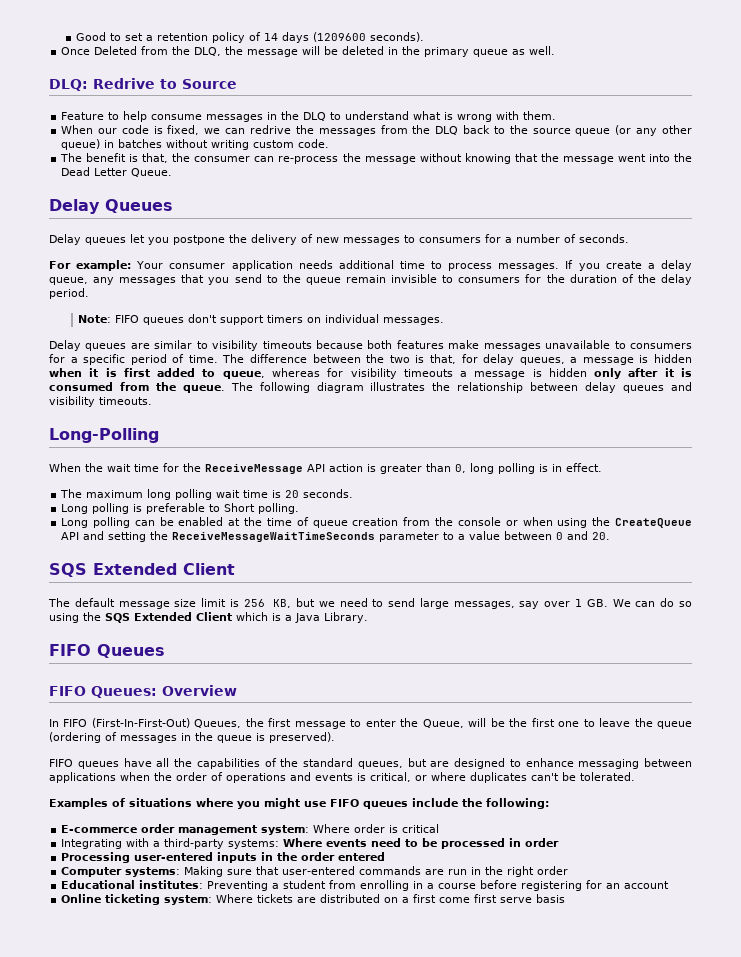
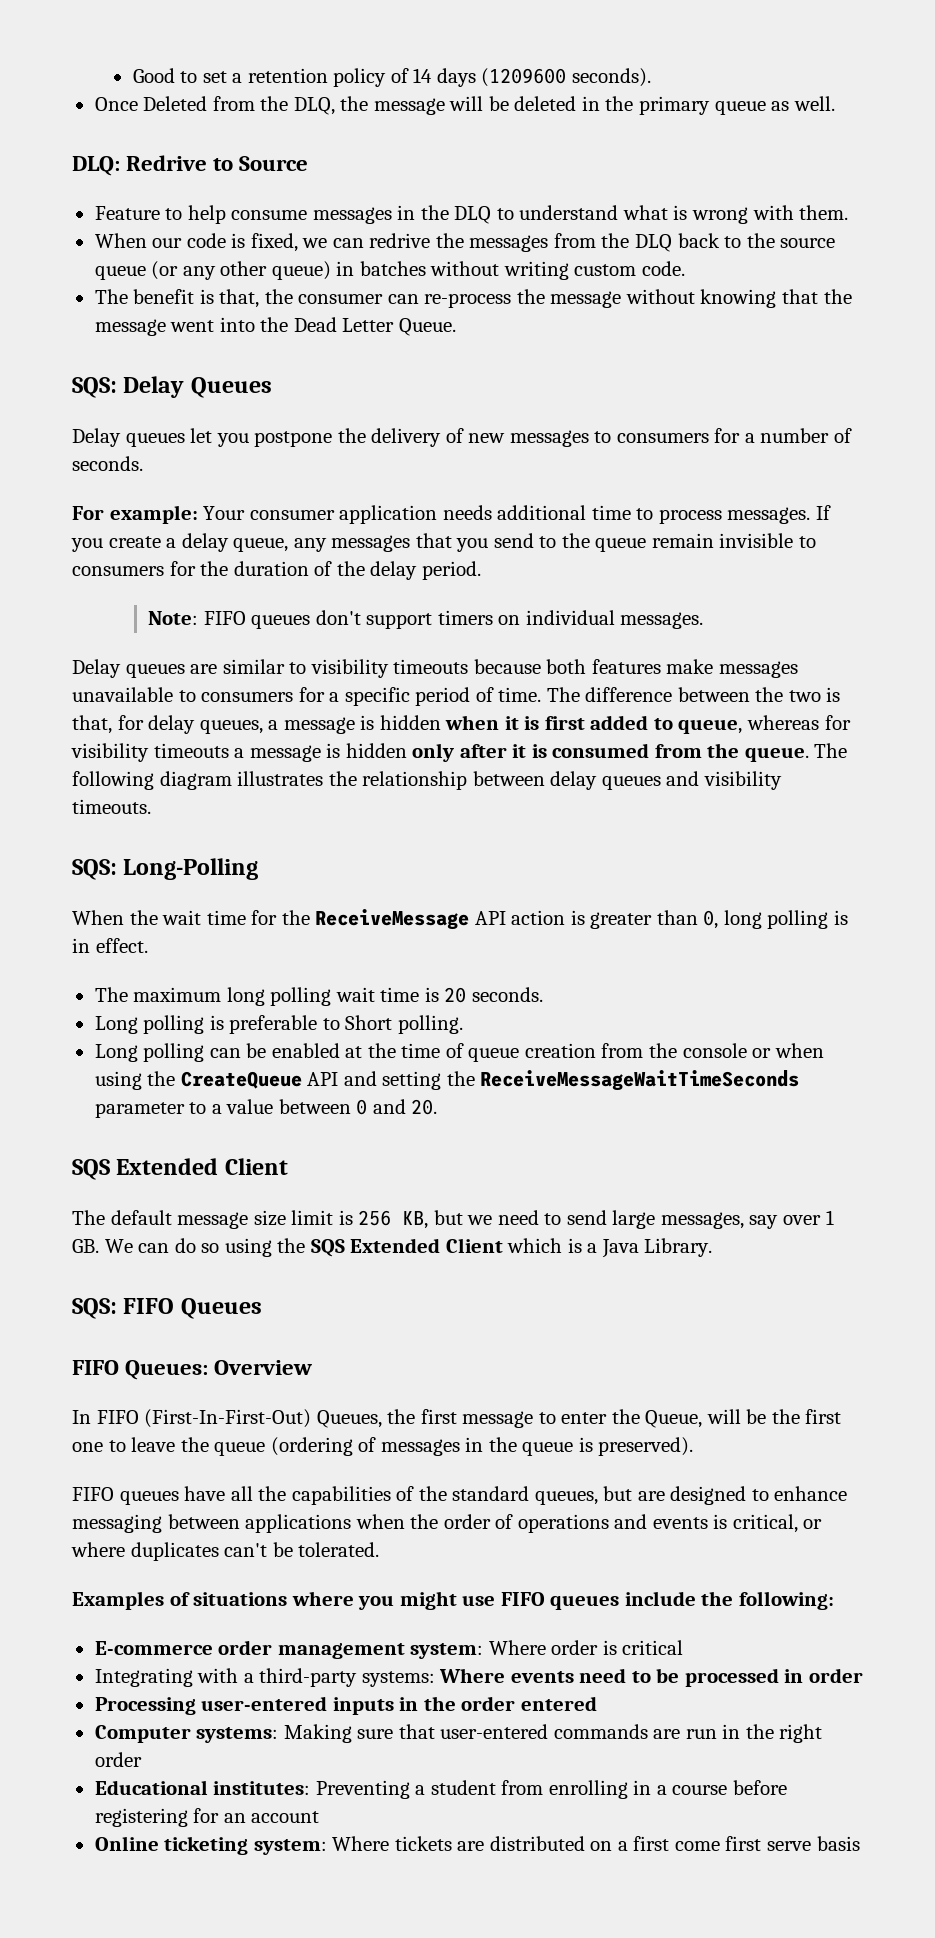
(173, 172) none -> [72,377,117,398] SQS:
(152, 401) none -> [72,859,117,880] SQS:
(368, 617) none -> [72,1298,117,1319] SQS:

